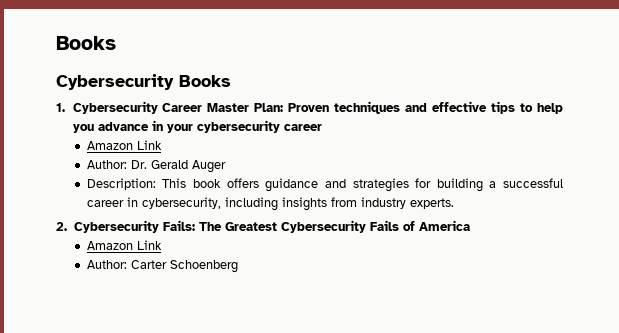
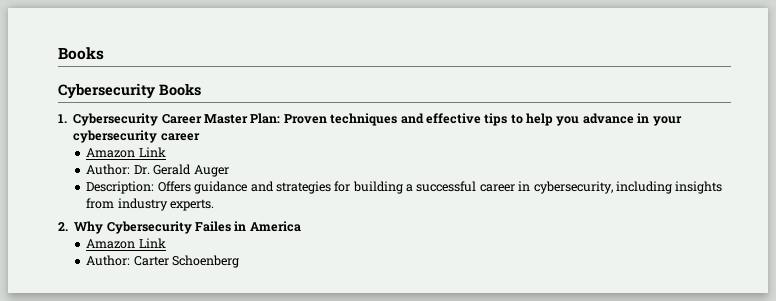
[162,178,259,188] This book offers -> [157,181,191,192] Offers
[73,220,415,233] Cybersecurity Fails: The Greatest Cybersecurity Fails of -> [74,221,247,234] Why Cybersecurity Failes in

